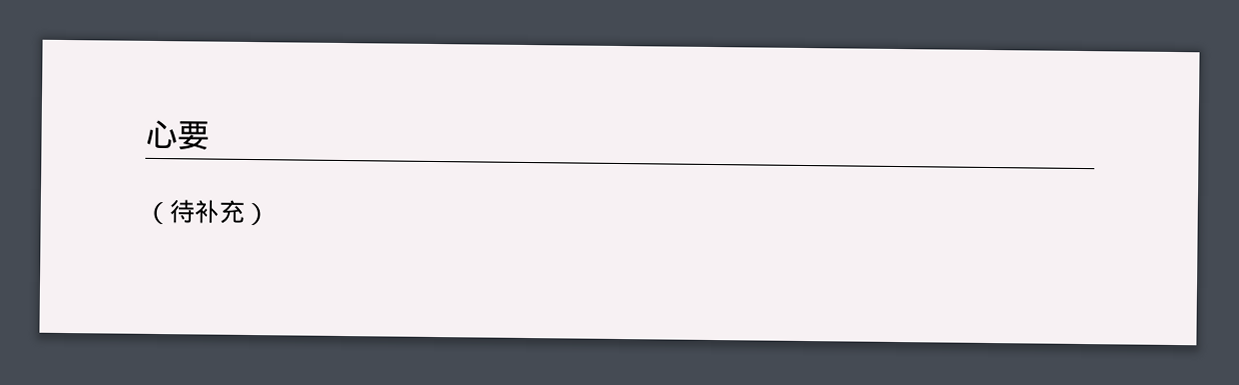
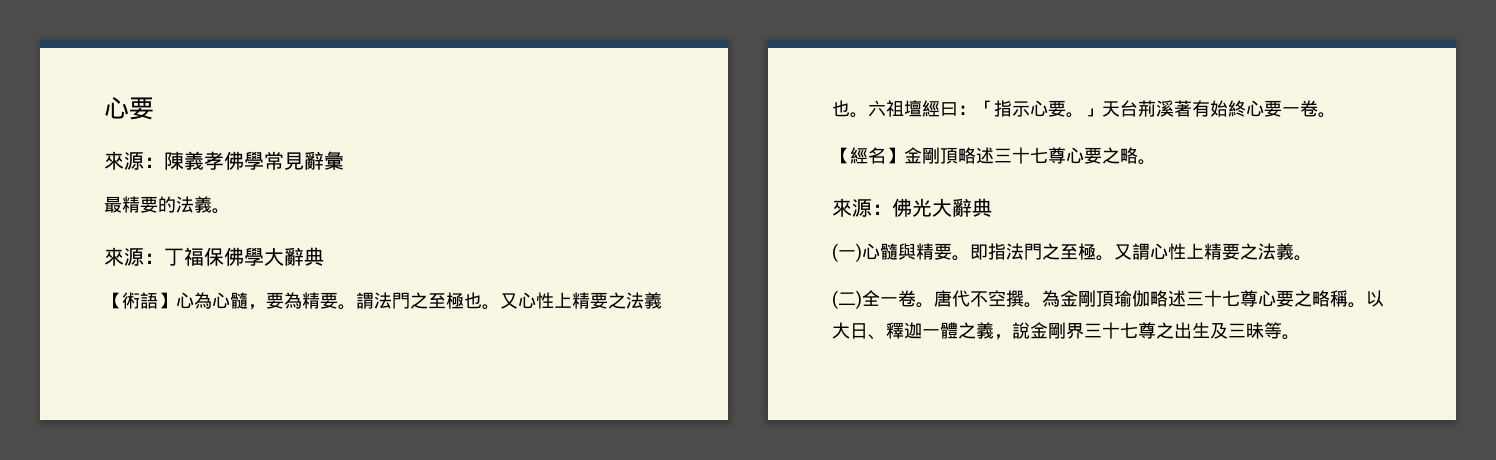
[144,199,270,226] （待补充） -> [104,151,344,170] [104,196,230,214] [104,247,324,266] [104,292,662,310] [832,100,1336,118] [832,147,1156,165] [832,198,992,217] [832,243,1312,263] [832,290,1384,310] [832,322,1300,340] 來源：陳義孝佛學常見辭彙 // 最精要的法義。 // 來源：丁福保佛學大辭典 // 【術語】心為心髓，要為精要。謂法門之至極也。又心性上精要之法義也。六祖壇經曰：「指示心要。」天台荊溪著有始終心要一卷。 // 【經名】金剛頂略述三十七尊心要之略。 // 來源：佛光大辭典 // (一)心髓與精要。即指法門之至極。又謂心性上精要之法義。 // (二)全一卷。唐代不空撰。為金剛頂瑜伽略述三十七尊心要之略稱。以大日、釋迦一體之義，說金剛界三十七尊之出生及三昧等。

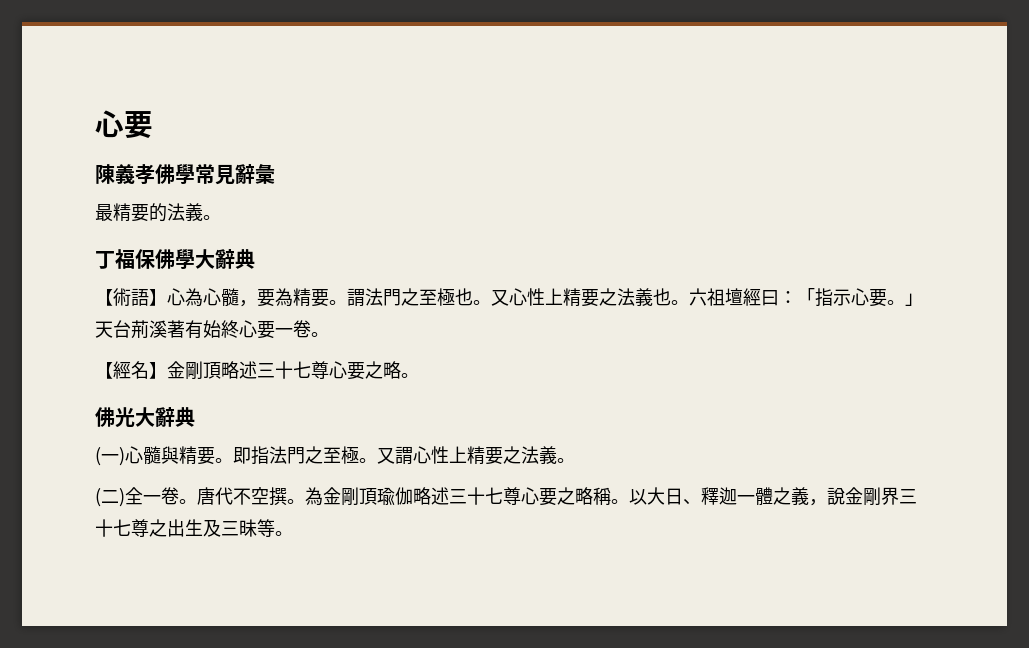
[104,151,164,170] 來源： -> (153, 124) none
[104,247,164,266] 來源： -> (221, 217) none
[832,198,892,217] 來源： -> (419, 375) none

